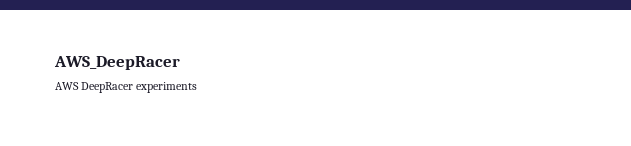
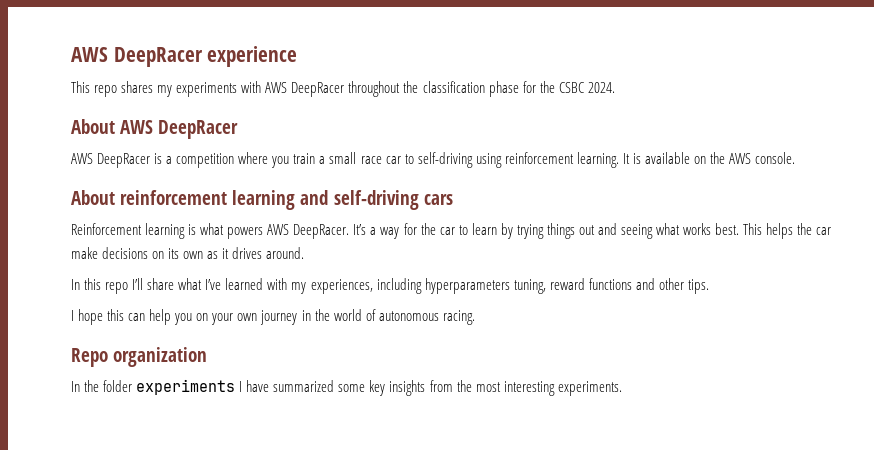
[54,56,180,70] [55,82,198,93] AWS_DeepRacer // AWS DeepRacer experiments -> [71,46,298,67] [71,81,615,97] [71,119,239,139] [71,152,796,168] [71,190,453,210] [71,223,832,239] [71,247,305,259] [71,278,709,294] [71,309,475,325] [71,347,208,367] [71,379,622,396] AWS DeepRacer experience // This repo shares my experiments with AWS DeepRacer throughout the classification phase for the CSBC 2024. // About AWS DeepRacer // AWS DeepRacer is a competition where you train a small race car to self-driving using reinforcement learning. It is available on the AWS console. // About reinforcement learning and self-driving cars // Reinforcement learning is what powers AWS DeepRacer. It’s a way for the car to learn by trying things out and seeing what works best. This helps the car make decisions on its own as it drives around. // In this repo I’ll share what I’ve learned with my experiences, including hyperparameters tuning, reward functions and other tips. // I hope this can help you on your own journey in the world of autonomous racing. // Repo organization // In the folder experiments I have summarized some key insights from the most interesting experiments.

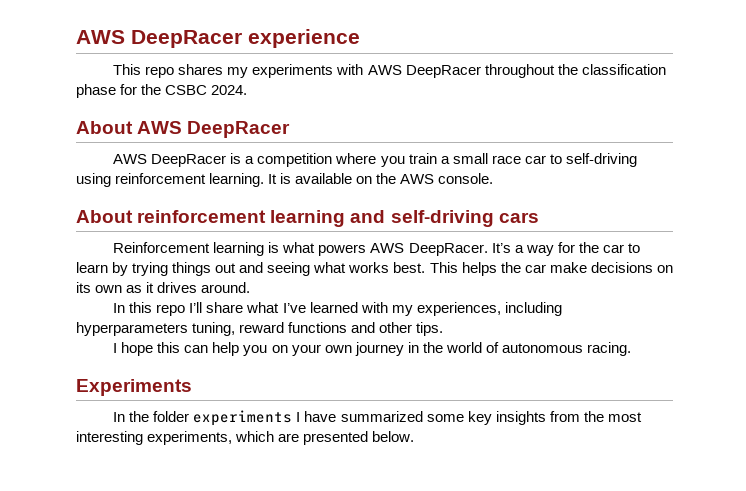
[71,347,208,367] Repo organization -> [76,379,192,396] Experiments
[557,381,622,396] experiments. -> [147,431,415,445] experiments, which are presented below.

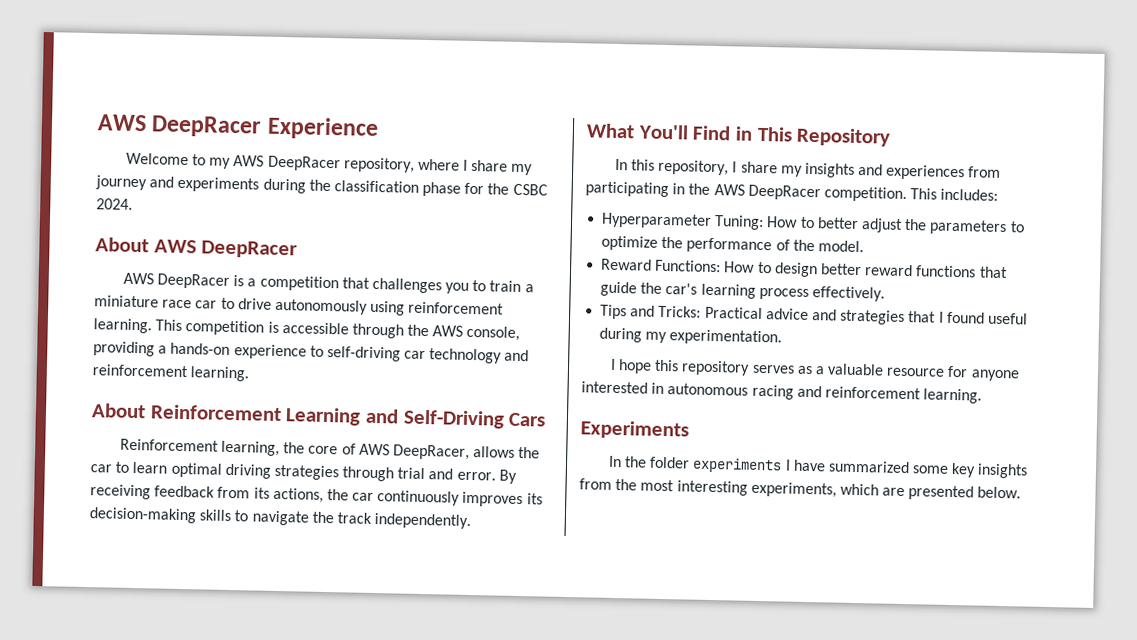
[76,29,360,48] [113,64,555,78] AWS DeepRacer experience // This repo shares my experiments with AWS DeepRacer throughout -> [97,114,379,140] [125,152,534,176] [95,175,306,194] AWS DeepRacer Experience // Welcome to my AWS DeepRacer repository, where I share my journey and experiments during
[335,153,405,167] where you -> [341,277,487,294] that challenges you to
[452,153,488,164] small -> [94,295,159,308] miniature
[565,153,637,167] self-driving -> [237,298,368,315] drive autonomously
[268,173,494,184] [76,210,539,227] [113,242,640,256] [76,262,673,276] [76,282,251,293] [113,302,562,316] [76,322,444,336] [113,342,631,356] It is available on the AWS console. // About reinforcement learning and self-driving cars // Reinforcement learning is what powers AWS DeepRacer. It’s a way for the car to learn by trying things out and seeing what works best. This helps the car make decisions on its own as it drives around. // In this repo I’ll share what I’ve learned with my experiences, including hyperparameters tuning, reward functions and other tips. // I hope this can help you on your own journey in the world of autonomous racing. -> [155,319,521,342] [93,341,530,364] [92,364,250,382] [91,403,547,429] [119,438,541,460] [90,461,517,484] [90,484,543,508] [89,507,472,530] [586,123,892,147] [614,158,1002,181] [585,181,999,202] [601,212,1025,236] [601,235,864,254] [601,258,1008,279] [600,281,885,302] [600,304,1028,325] [599,327,783,346] [609,358,1020,382] [581,381,983,404] This competition is accessible through the AWS console, providing a hands-on experience to self-driving car technology and reinforcement learning. // About Reinforcement Learning and Self-Driving Cars // Reinforcement learning, the core of AWS DeepRacer, allows the car to learn optimal driving strategies through trial and error. By receiving feedback from its actions, the car continuously improves its decision-making skills to navigate the track independently. // What You'll Find in This Repository // In this repository, I share my insights and experiences from participating in the AWS DeepRacer competition. This includes: // Hyperparameter Tuning: How to better adjust the parameters to optimize the performance of the model. // Reward Functions: How to design better reward functions that guide the car's learning process effectively. // Tips and Tricks: Practical advice and strategies that I found useful during my experimentation. // I hope this repository serves as a valuable resource for anyone interested in autonomous racing and reinforcement learning.

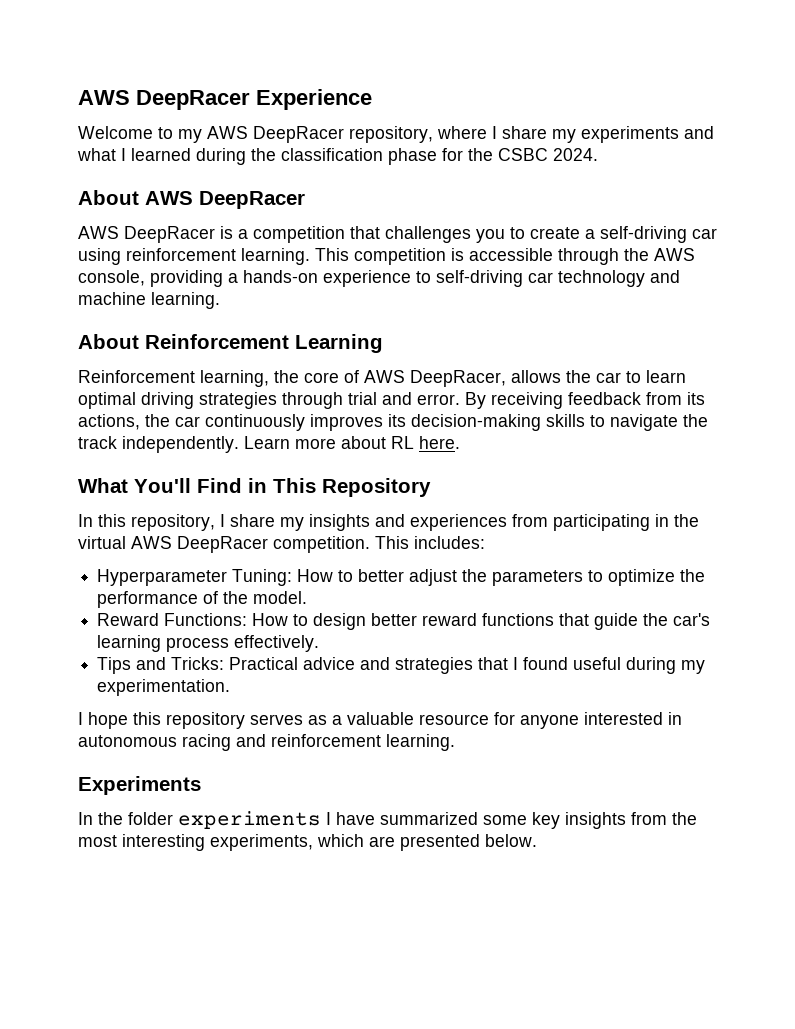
[95,175,260,193] journey and experiments -> [581,126,714,143] [77,148,191,161] experiments and what I learned
[489,280,534,293] [94,295,368,315] train a miniature race car to drive autonomously -> [530,226,717,243] create a self-driving car
[92,364,188,378] reinforcement -> [78,292,146,305] machine
[365,408,547,429] and Self-Driving Cars -> (383, 343) none
(472, 521) none -> [244,436,460,449] Learn more about RL here.
(711, 189) none -> [78,536,126,549] virtual

